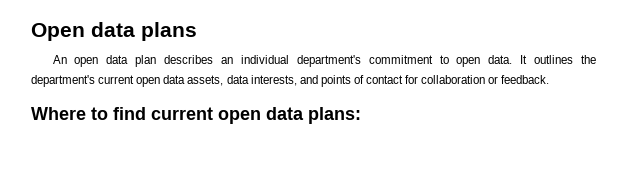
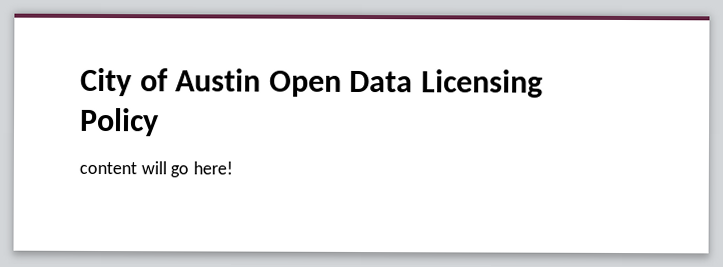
[31,22,197,41] [52,55,597,67] [31,75,550,87] [31,107,361,124] Open data plans // An open data plan describes an individual department's commitment to open data. It outlines the department's current open data assets, data interests, and points of contact for collaboration or feedback. // Where to find current open data plans: -> [80,67,543,98] [79,107,159,137] [79,161,234,178] City of Austin Open Data Licensing Policy // content will go here!

